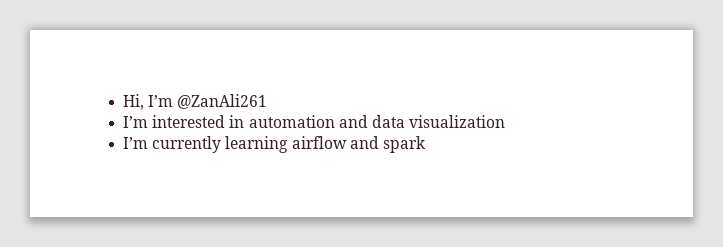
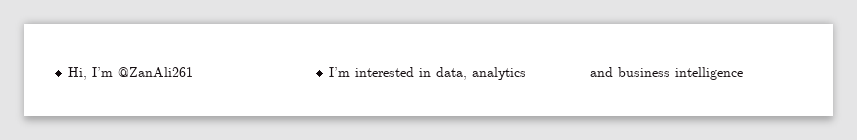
[248,115,506,128] [123,136,426,153] automation and data visualization // I’m currently learning airflow and spark -> [436,67,744,80] data, analytics and business intelligence

